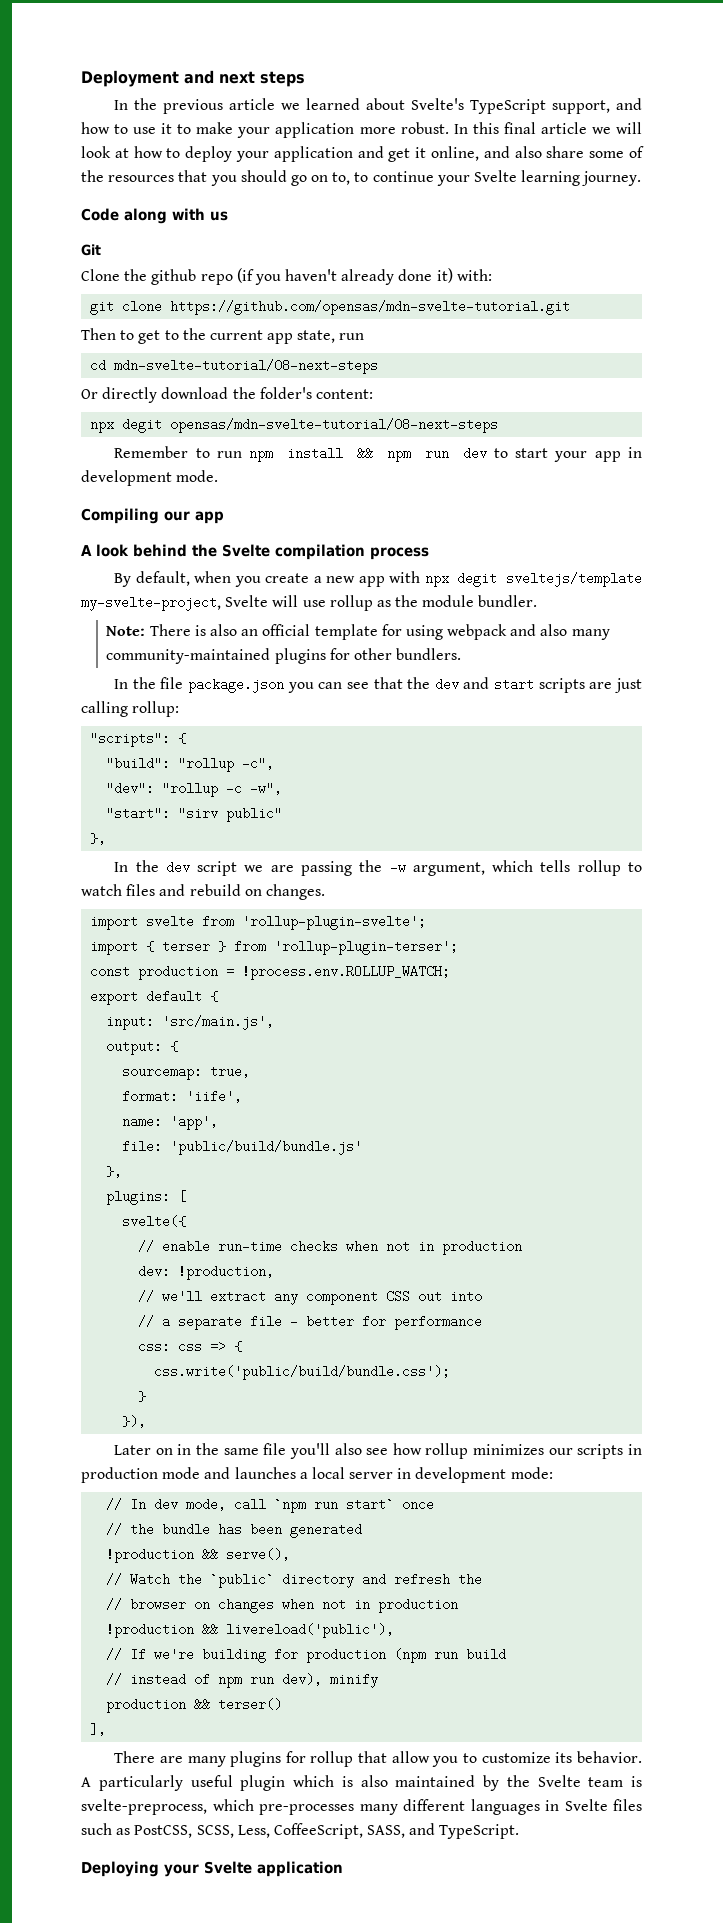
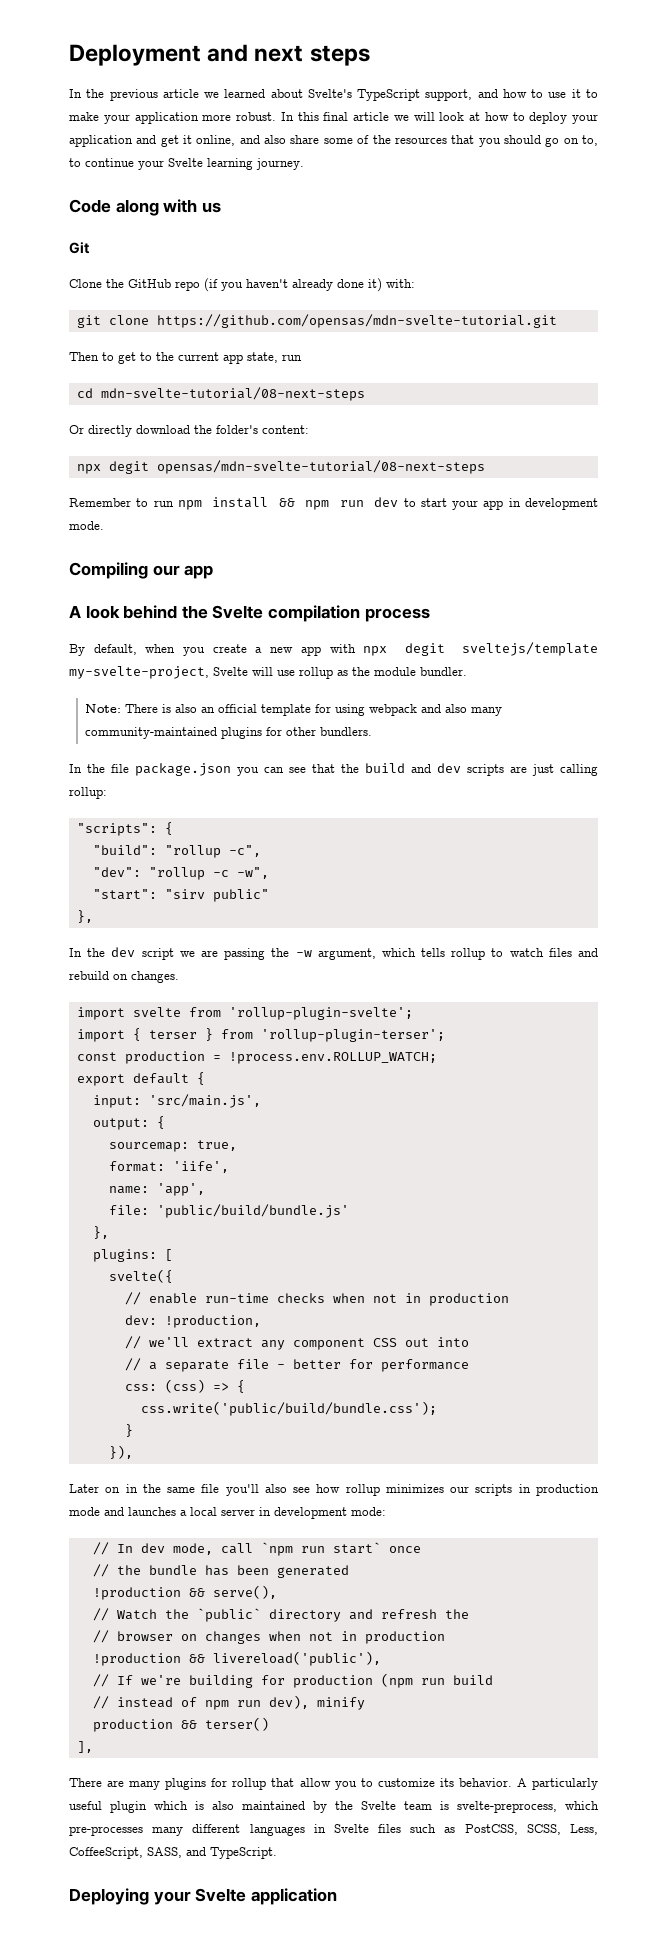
[151,269,197,285] github -> [128,279,171,288] GitHub
[434,677,535,691] dev and start -> [365,763,461,773] build and dev
[178,1340,203,1353] css -> [164,1379,205,1393] (css)

